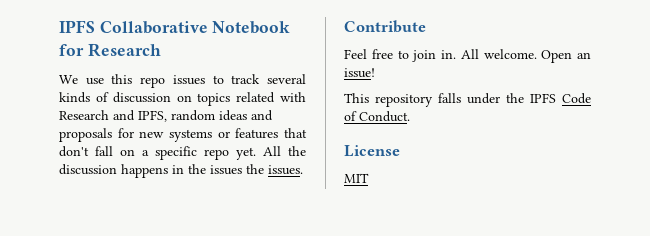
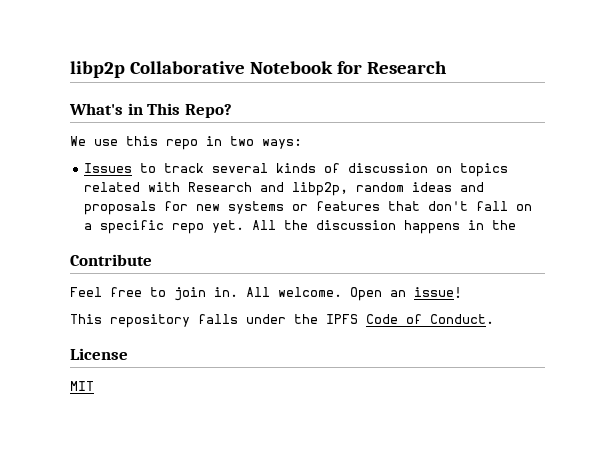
[59,20,95,33] IPFS -> [70,61,125,78] libp2p
(161, 50) none -> [69,103,232,118] // What's in This Repo?
[172,75,205,85] issues -> [206,136,302,149] [84,163,133,173] in two ways: // Issues
[138,110,167,122] IPFS, -> [292,182,349,196] libp2p,
[210,164,303,175] issues the issues. -> (517, 225) none

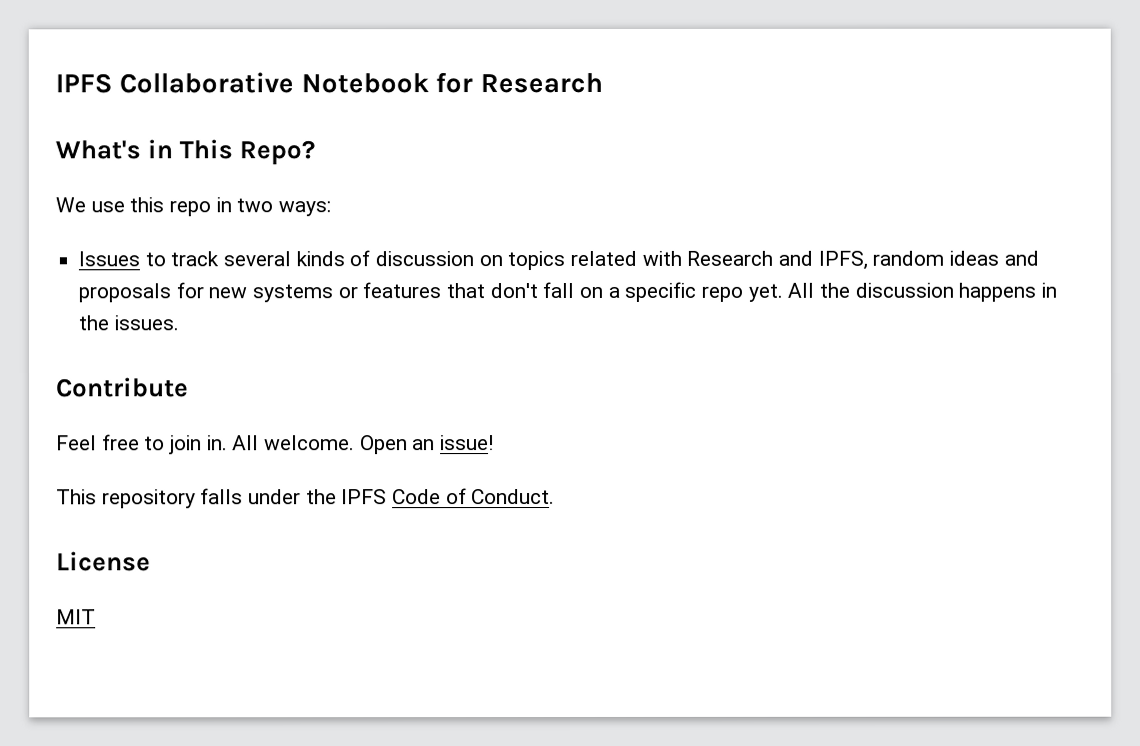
[70,61,125,78] libp2p -> [55,73,113,94] IPFS
[292,182,349,196] libp2p, -> [817,250,868,270] IPFS,
(517, 225) none -> [113,315,179,331] issues.

